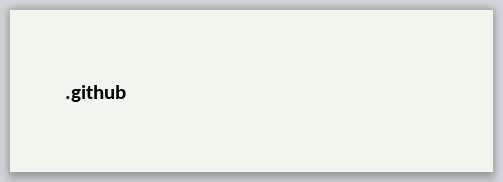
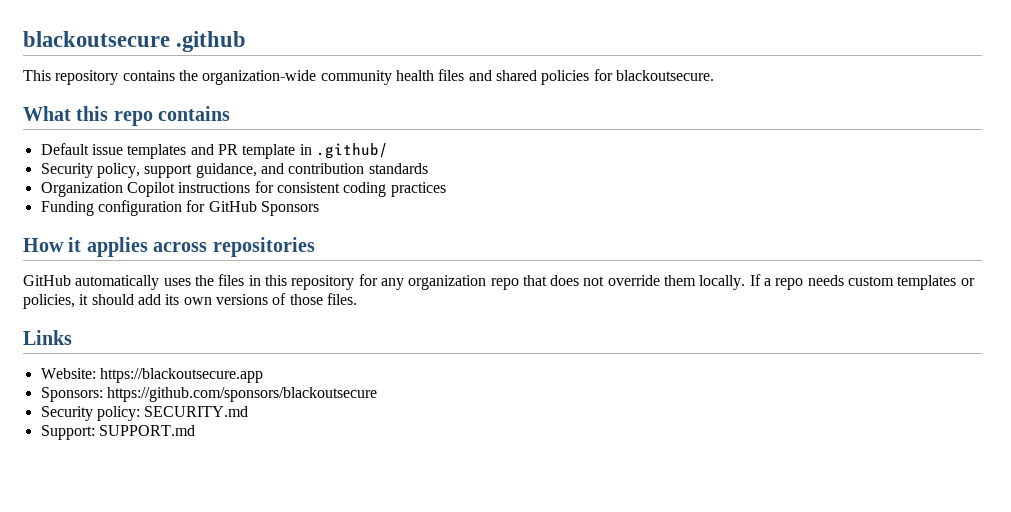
(65, 93) none -> [23,31,170,47] blackoutsecure
(126, 93) none -> [23,69,714,85] [23,106,231,126] [40,143,388,159] [40,163,428,178] [40,181,446,197] [40,200,319,216] [23,237,315,257] [23,274,975,290] [23,293,357,309] [23,330,72,345] [40,368,263,383] [40,387,377,402] [40,406,249,421] [40,425,195,440] // This repository contains the organization-wide community health files and shared policies for blackoutsecure. // What this repo contains // Default issue templates and PR template in .github/ // Security policy, support guidance, and contribution standards // Organization Copilot instructions for consistent coding practices // Funding configuration for GitHub Sponsors // How it applies across repositories // GitHub automatically uses the files in this repository for any organization repo that does not override them locally. If a repo needs custom templates or policies, it should add its own versions of those files. // Links // Website: https://blackoutsecure.app // Sponsors: https://github.com/sponsors/blackoutsecure // Security policy: SECURITY.md // Support: SUPPORT.md

